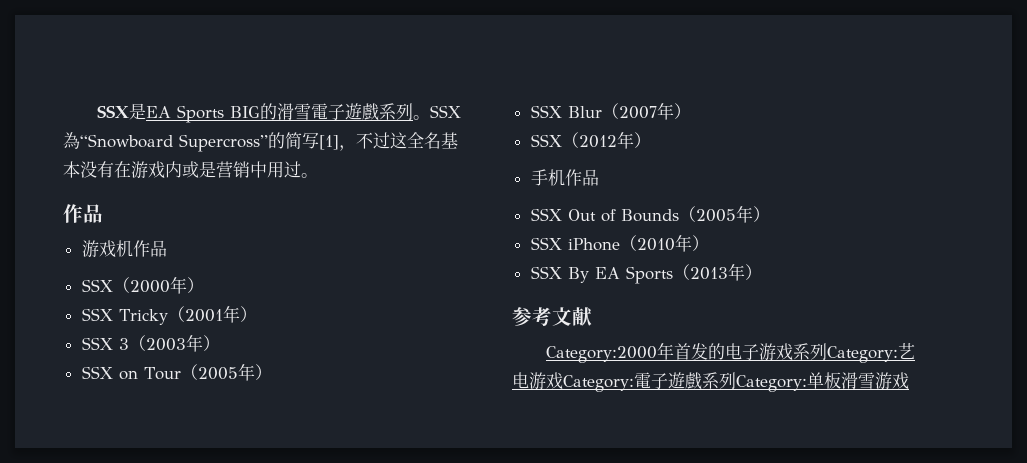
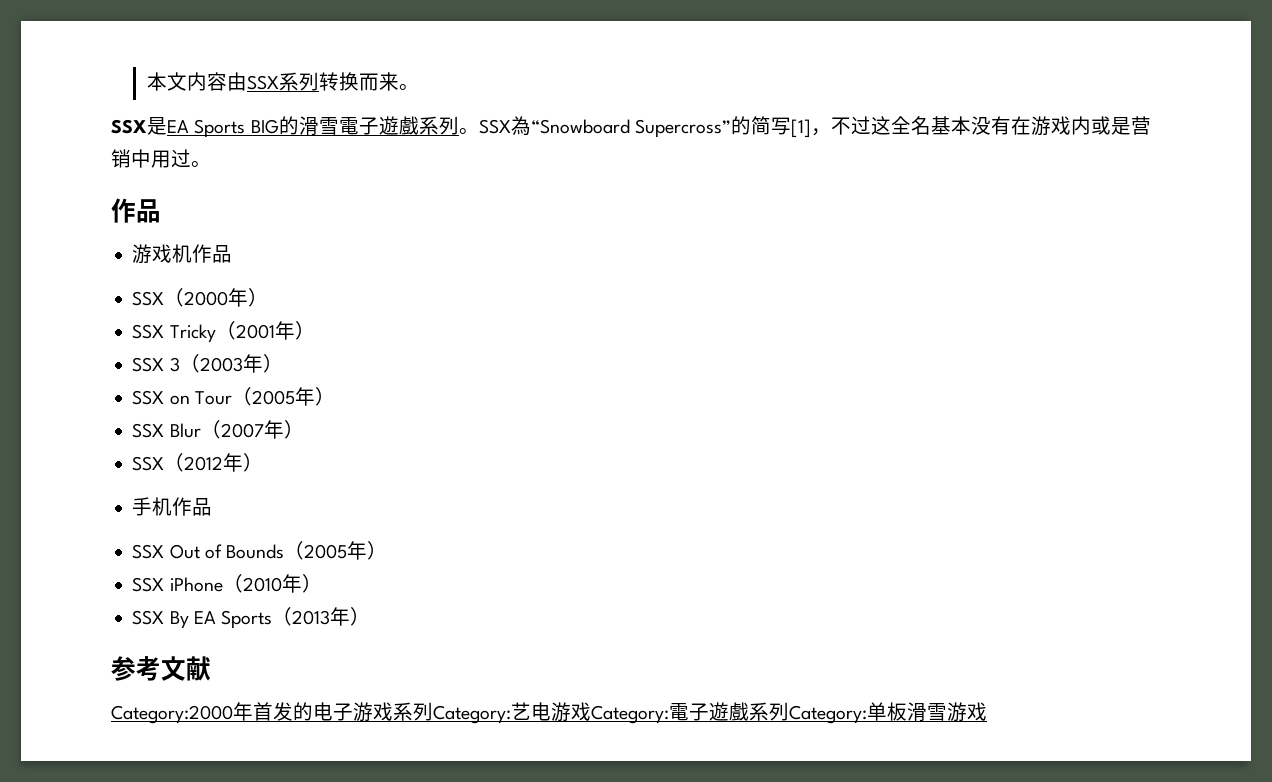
(96, 111) none -> [146,72,419,91] 本文内容由SSX系列转换而来。 //

